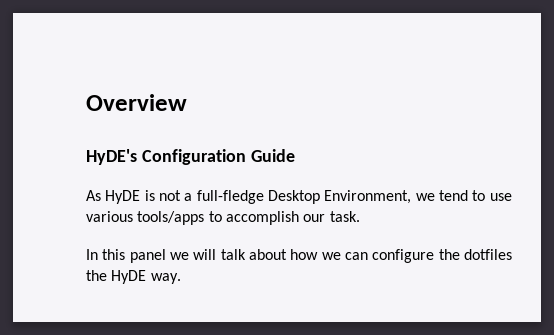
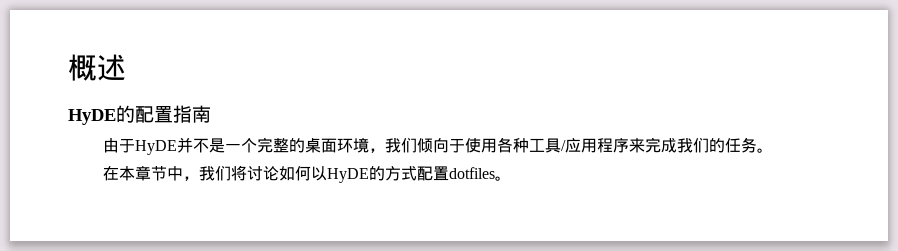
[86,94,187,111] [86,149,295,165] [86,190,512,204] [86,211,360,225] [86,249,512,263] [86,270,181,284] Overview // HyDE's Configuration Guide // As HyDE is not a full-fledge Desktop Environment, we tend to use various tools/apps to accomplish our task. // In this panel we will talk about how we can configure the dotfiles the HyDE way. -> [68,54,126,81] [68,105,211,125] [102,137,773,155] [102,165,511,183] 概述 // HyDE的配置指南 // 由于HyDE并不是一个完整的桌面环境，我们倾向于使用各种工具/应用程序来完成我们的任务。 // 在本章节中，我们将讨论如何以HyDE的方式配置dotfiles。

